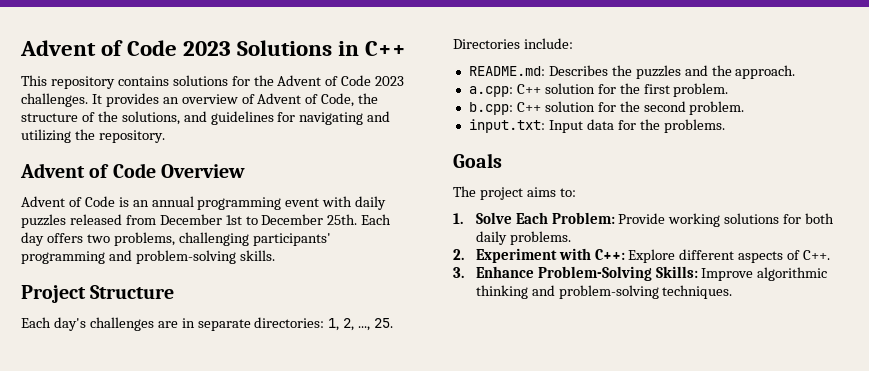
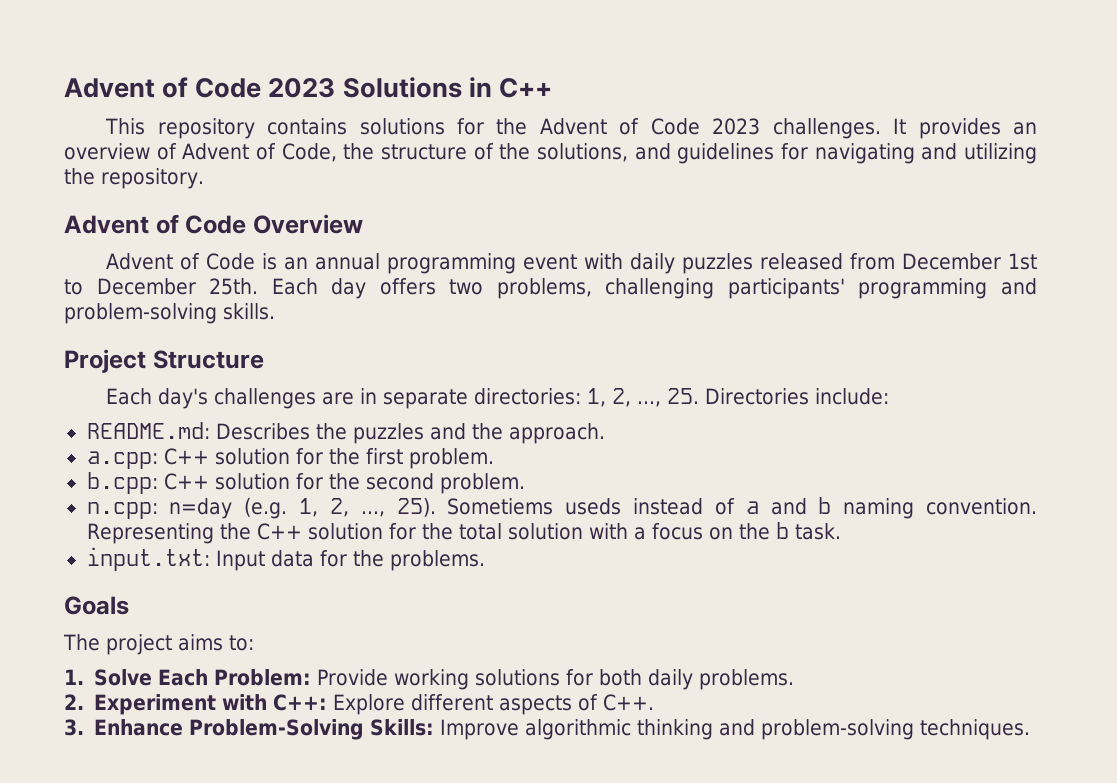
(745, 108) none -> [86,497,1038,519] [86,522,841,544] // n.cpp: n=day (e.g. 1, 2, ..., 25). Sometiems useds instead of a and b naming convention. Representing the C++ solution for the total solution with a focus on the b task.

